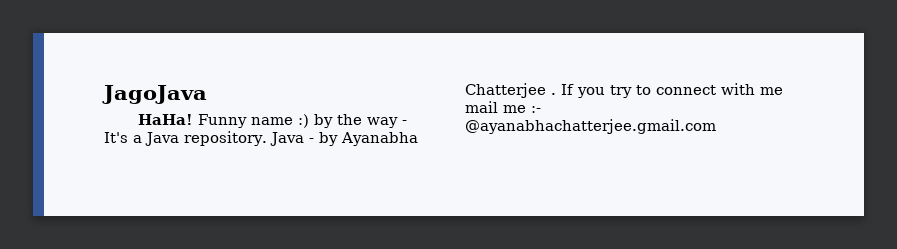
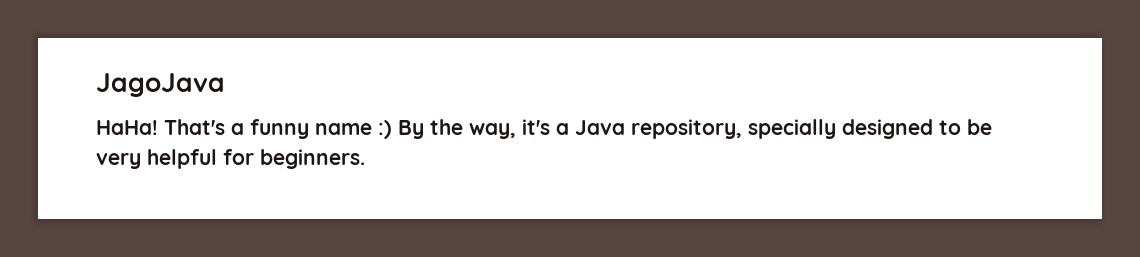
[197,114,407,128] [104,131,418,146] [465,83,783,98] [465,101,541,113] [465,119,716,134] Funny name :) by the way - It's a Java repository. Java - by Ayanabha Chatterjee . If you try to connect with me mail me :- @ayanabhachatterjee.gmail.com -> [164,119,992,139] [96,149,365,169] That's a funny name :) By the way, it's a Java repository, specially designed to be very helpful for beginners.

